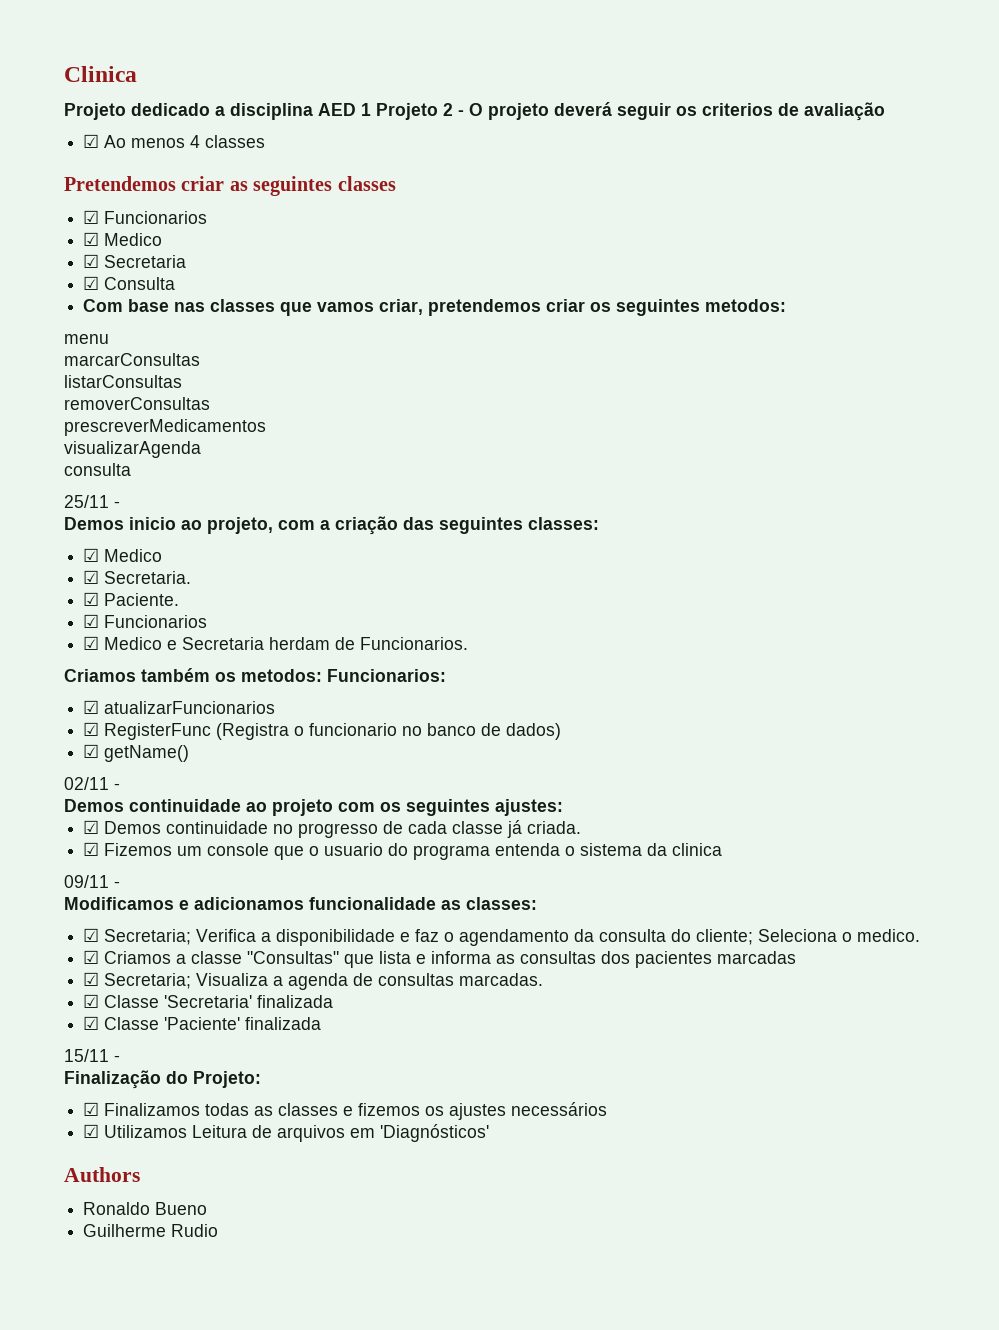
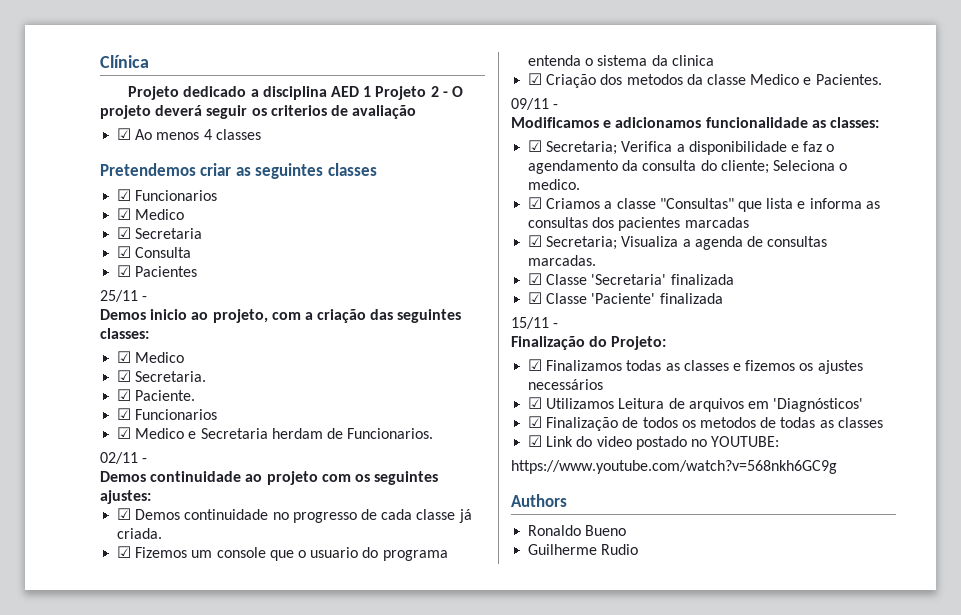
[64,66,137,82] Clinica -> [100,55,149,68] Clínica
[83,299,787,316] [64,334,109,344] [64,353,200,366] [64,375,182,388] [64,397,210,410] [64,419,266,436] [64,441,201,458] [64,463,131,476] Com base nas classes que vamos criar, pretendemos criar os seguintes metodos: // menu // marcarConsultas // listarConsultas // removerConsultas // prescreverMedicamentos // visualizarAgenda // consulta -> [117,265,198,277] ☑ Pacientes
[64,668,446,682] [83,700,276,714] [83,722,562,740] [83,744,190,762] // Criamos também os metodos: Funcionarios: // ☑ atualizarFuncionarios // ☑ RegisterFunc (Registra o funcionario no banco de dados) // ☑ getName() -> (434, 433) none
(723, 849) none -> [528,73,882,88] // ☑ Criação dos metodos da classe Medico e Pacientes.
(490, 1133) none -> [528,416,883,431] [528,435,780,450] [511,460,837,474] // ☑ Finalização de todos os metodos de todas as classes // ☑ Link do video postado no YOUTUBE: // https://www.youtube.com/watch?v=568nkh6GC9g

